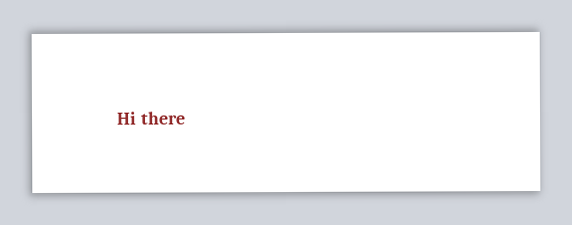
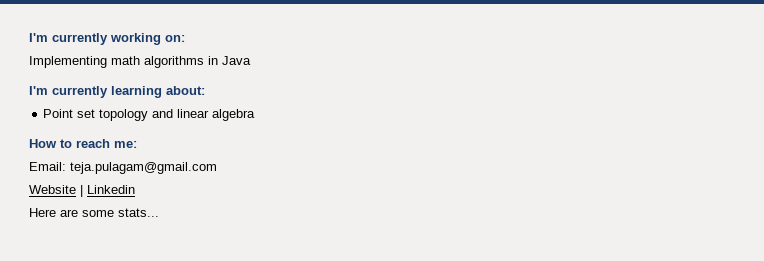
[116,111,186,125] Hi there -> [29,33,185,45] [29,56,251,68] [29,86,205,98] [43,109,256,121] [29,139,137,148] [29,162,217,174] [29,185,135,197] [29,208,159,217] I'm currently working on: // Implementing math algorithms in Java // I'm currently learning about: // Point set topology and linear algebra // How to reach me: // Email: teja.pulagam@gmail.com // Website | Linkedin // Here are some stats...

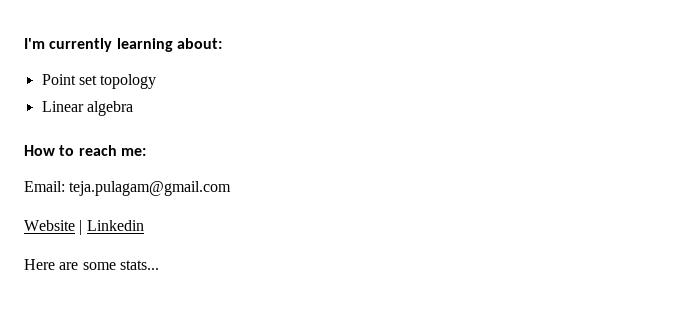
[29,33,185,45] [29,56,251,68] [29,86,108,98] I'm currently working on: // Implementing math algorithms in Java // I'm currently -> [24,38,113,52] I'm currently
[152,109,210,118] and linear -> [41,101,84,112] // Linear

